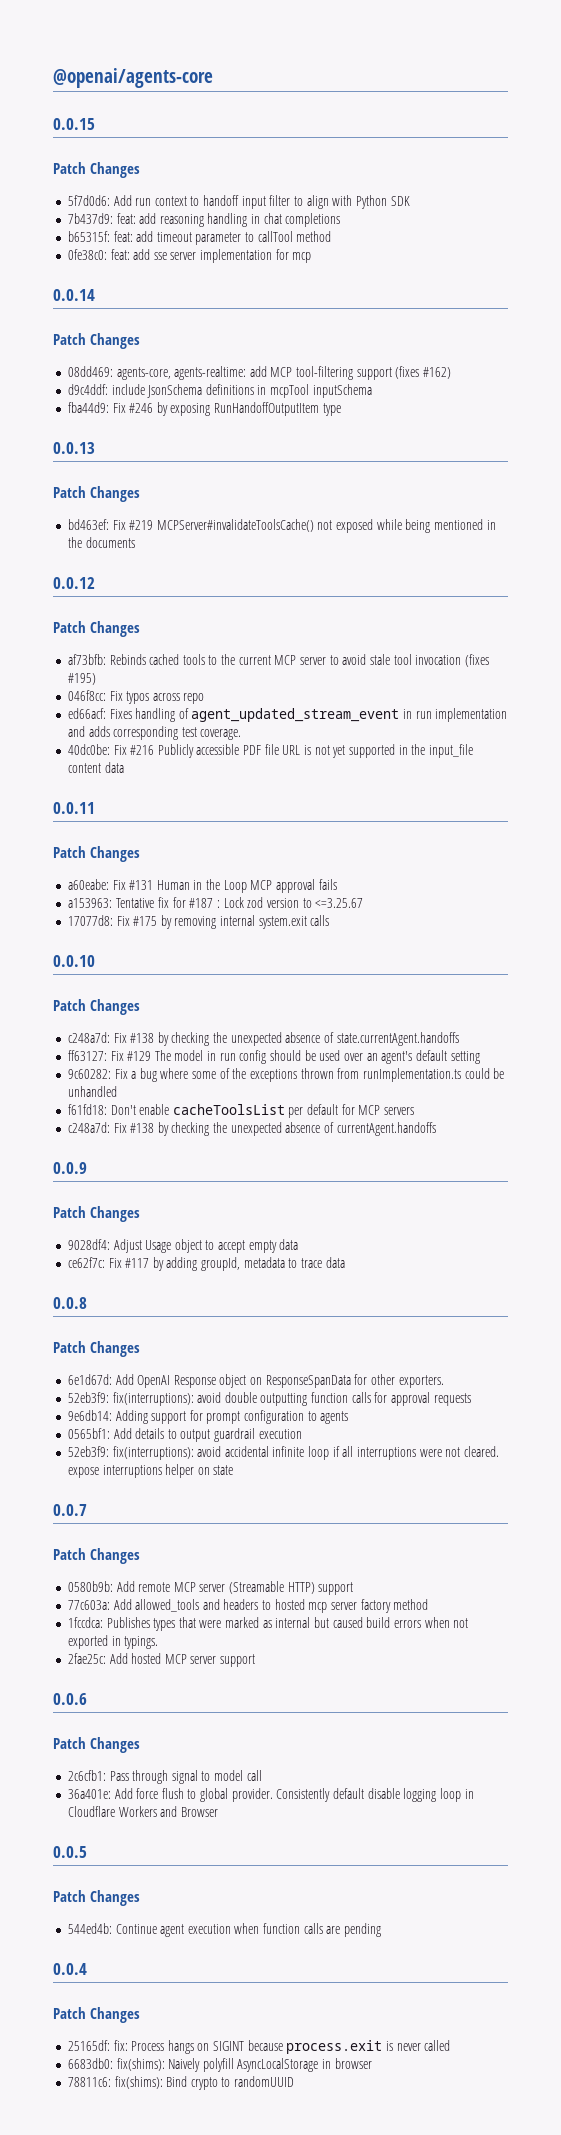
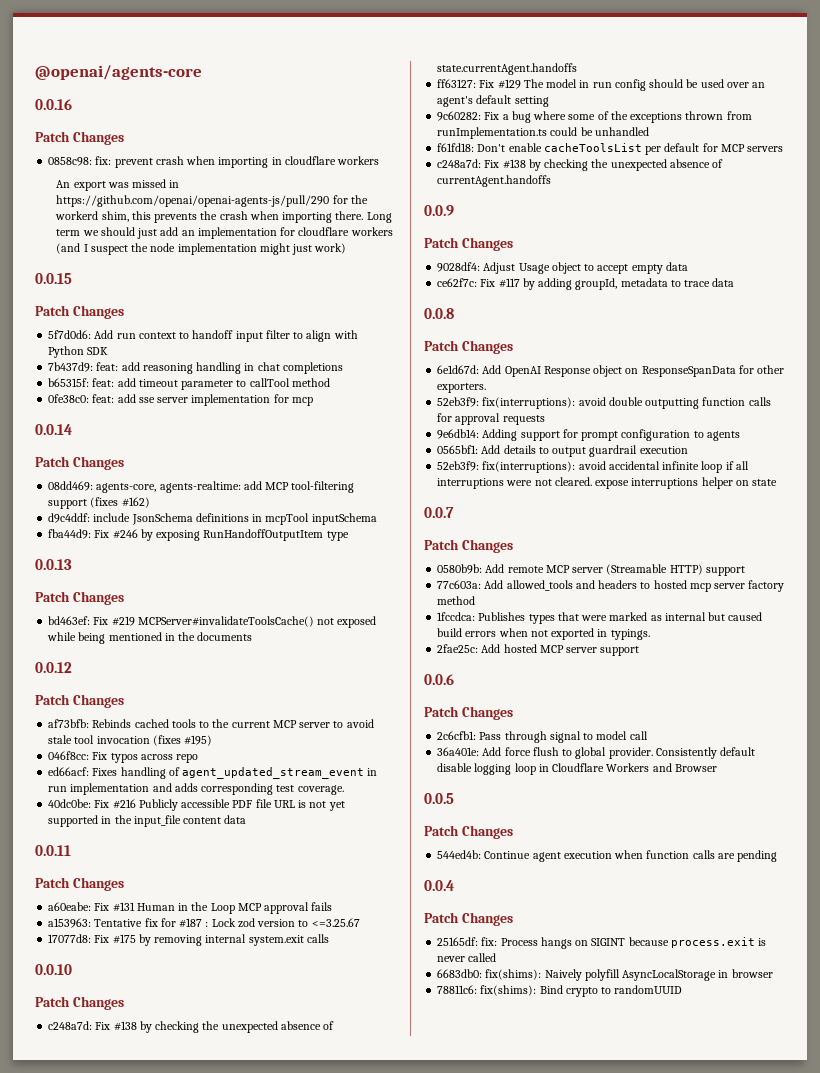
(213, 78) none -> [35,99,72,110] [35,131,124,145] [48,156,380,168] [56,179,180,191] [56,195,368,207] [55,211,392,223] [56,227,393,239] [56,243,347,255] // 0.0.16 // Patch Changes // 0858c98: fix: prevent crash when importing in cloudflare workers // An export was missed in https://github.com/openai/openai-agents-js/pull/290 for the workerd shim, this prevents the crash when importing there. Long term we should just add an implementation for cloudflare workers (and I suspect the node implementation might just work)

